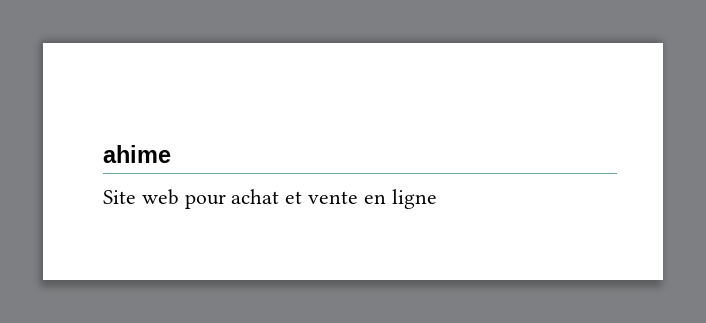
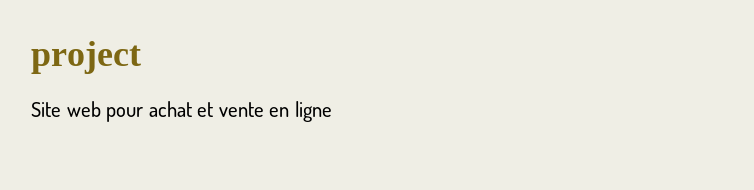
[103,145,171,163] ahime -> [31,41,141,74] project

